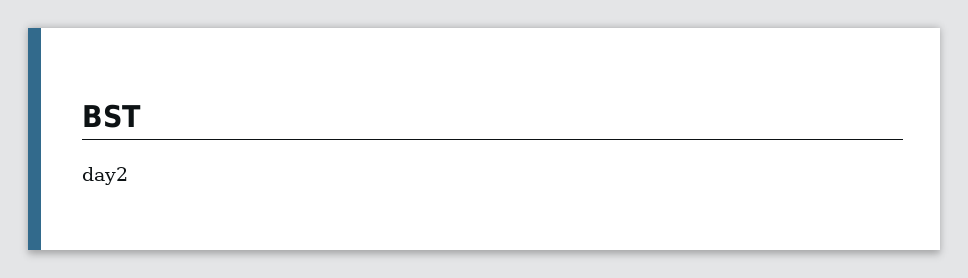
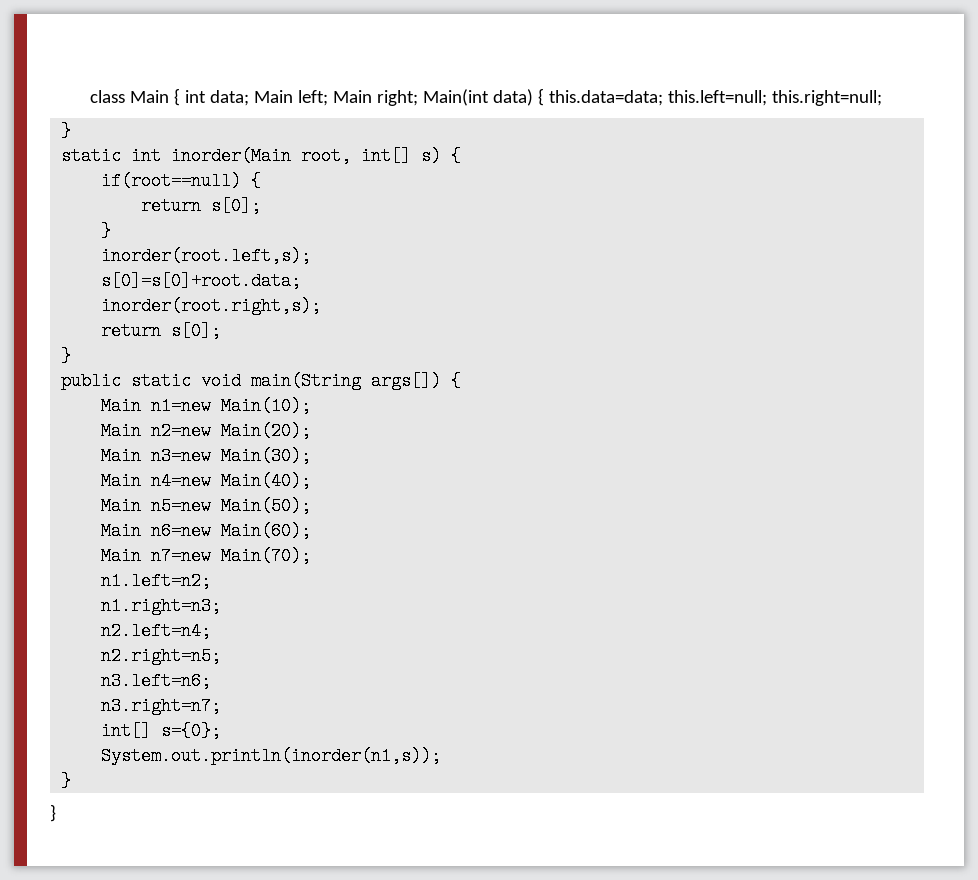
[82,104,141,128] [82,167,128,185] BST // day2 -> [89,88,882,106] [61,122,72,140] [61,147,462,165] [101,172,262,190] [141,197,262,215] [101,222,112,240] [101,247,312,265] [101,272,302,290] [101,297,322,315] [101,322,222,340] [61,347,72,365] [61,372,462,390] [101,397,312,415] [101,422,312,440] [101,447,312,465] [101,472,312,490] [101,497,312,515] [101,522,312,540] [101,547,312,565] [101,572,212,590] [101,597,222,615] [101,622,212,640] [101,647,222,665] [101,672,212,690] [101,697,222,715] [101,722,222,740] [101,747,442,765] [61,772,72,790] [50,804,56,822] class Main { int data; Main left; Main right; Main(int data) { this.data=data; this.left=null; this.right=null; // } // static int inorder(Main root, int[] s) { // if(root==null) { // return s[0]; // } // inorder(root.left,s); // s[0]=s[0]+root.data; // inorder(root.right,s); // return s[0]; // } // public static void main(String args[]) { // Main n1=new Main(10); // Main n2=new Main(20); // Main n3=new Main(30); // Main n4=new Main(40); // Main n5=new Main(50); // Main n6=new Main(60); // Main n7=new Main(70); // n1.left=n2; // n1.right=n3; // n2.left=n4; // n2.right=n5; // n3.left=n6; // n3.right=n7; // int[] s={0}; // System.out.println(inorder(n1,s)); // } // }

